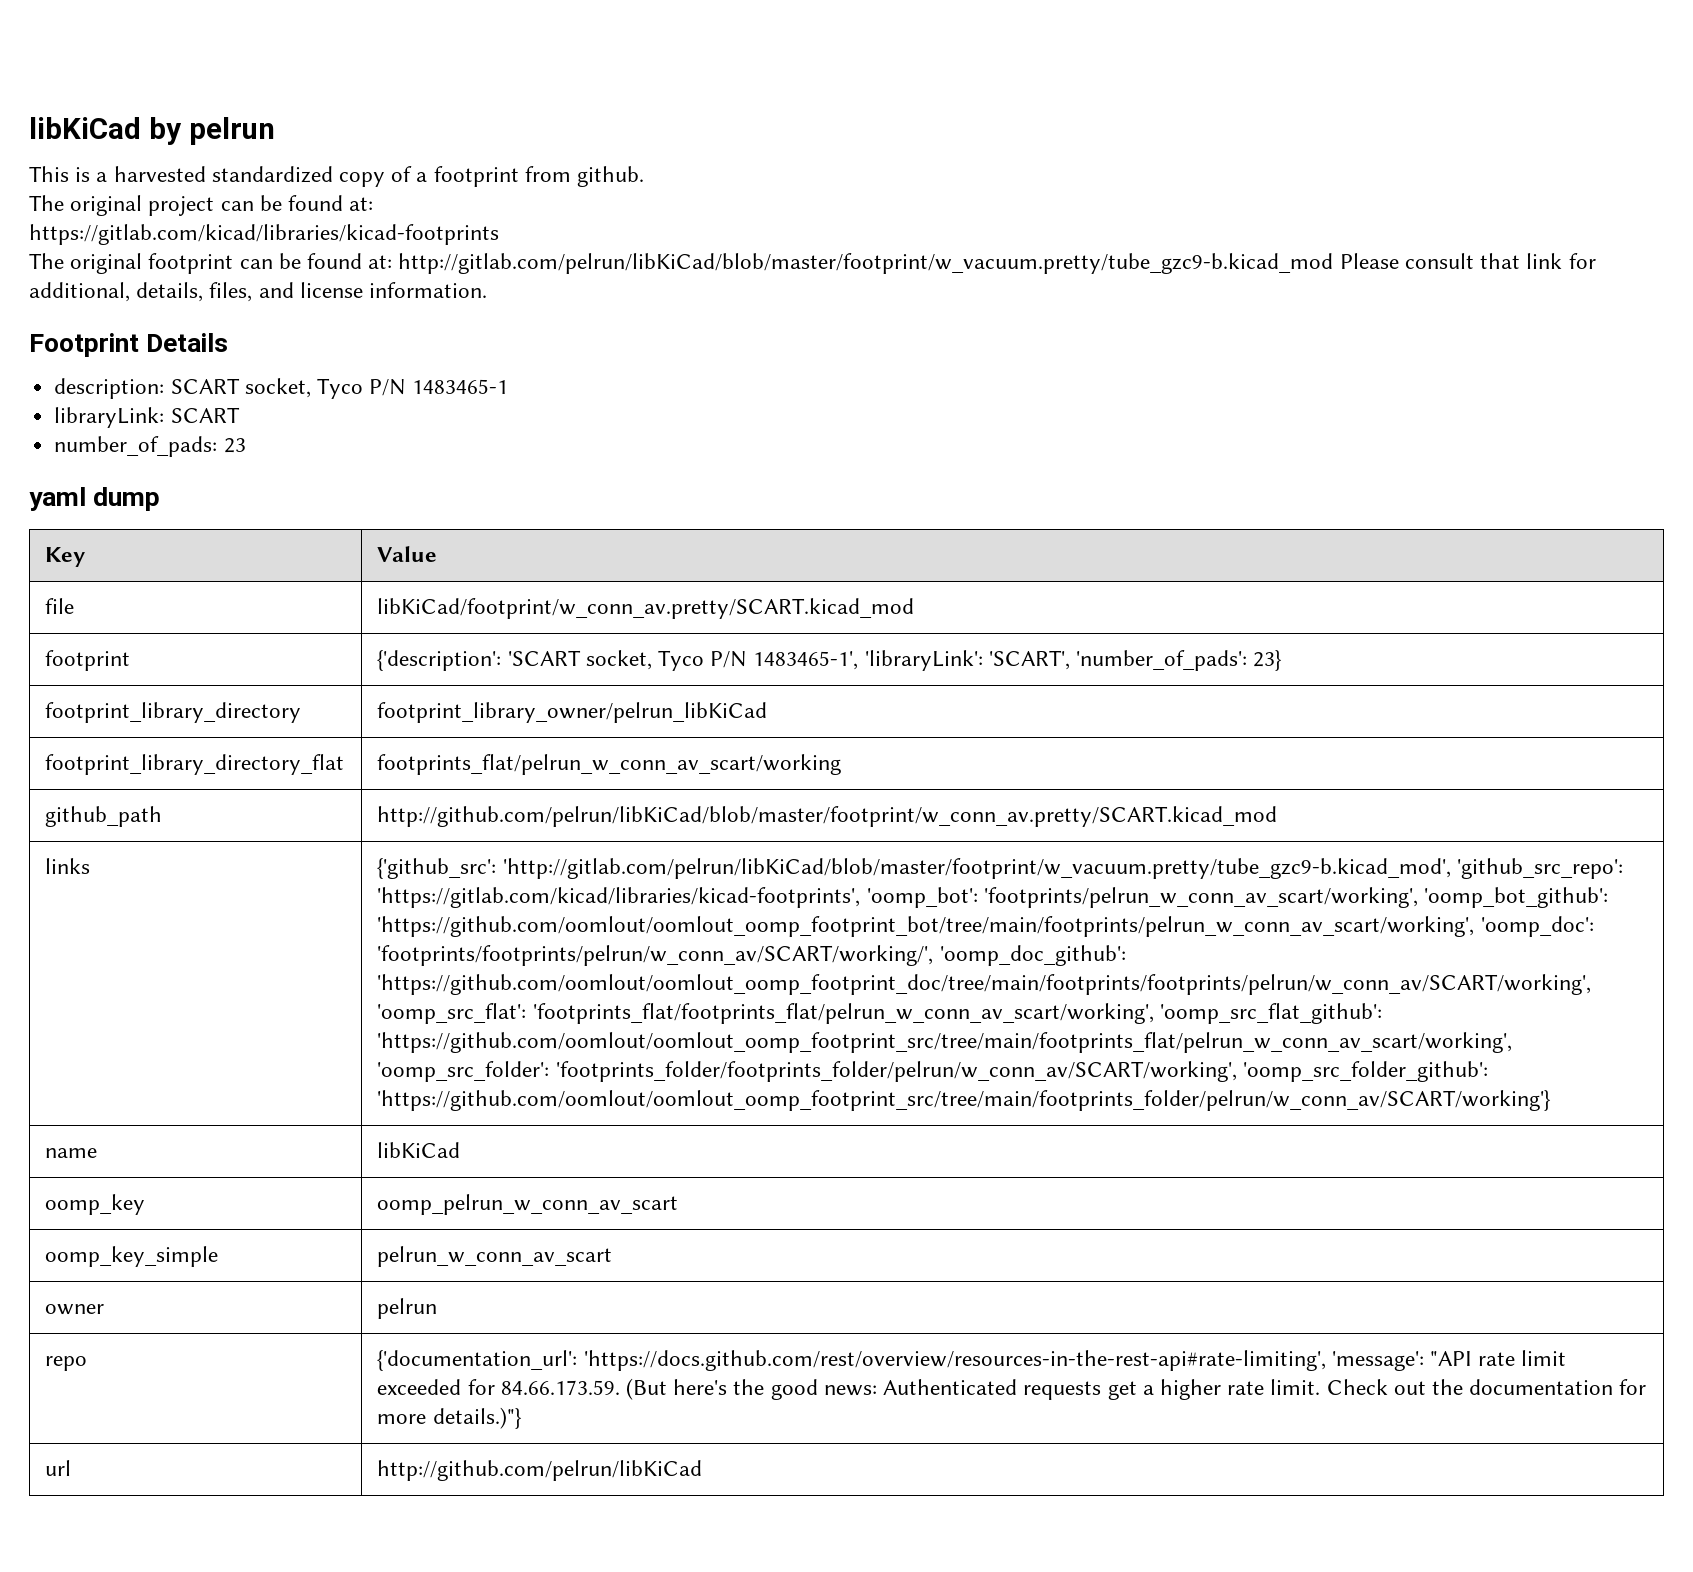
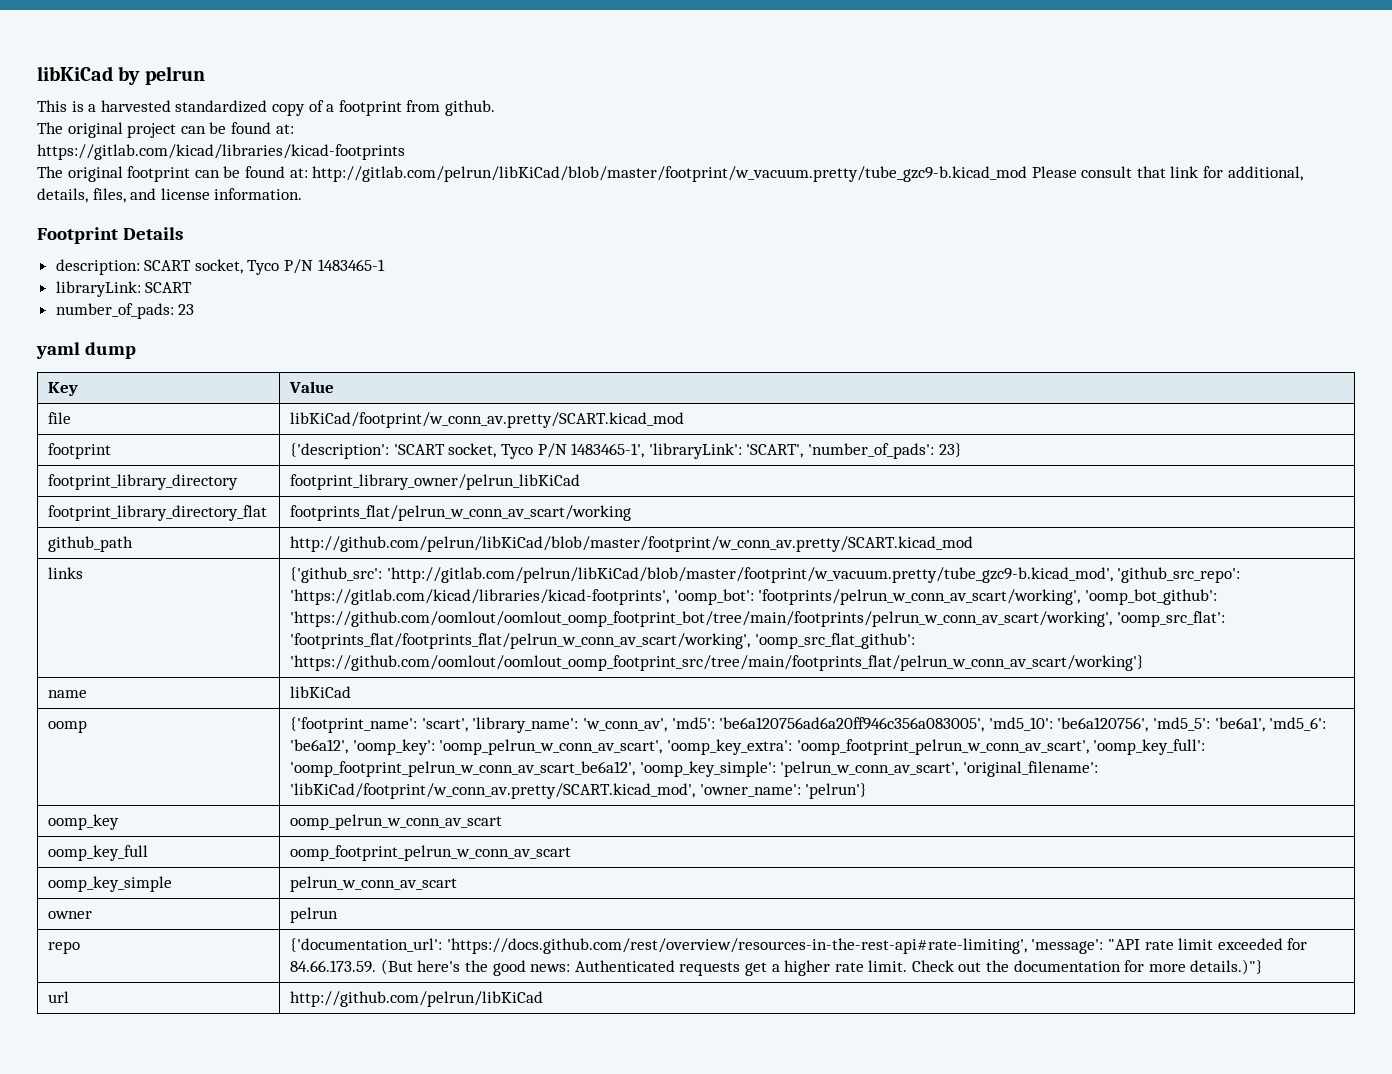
[1480,916,1594,937] [377,945,1126,966] [377,974,1592,995] [377,1003,1382,1024] [377,1032,1513,1053] [377,1061,1488,1082] [377,1090,1552,1111] [45,1148,98,1158] [377,1142,461,1158] 'oomp_doc': 'footprints/footprints/pelrun/w_conn_av/SCART/working/', 'oomp_doc_github': 'https://github.com/oomlout/oomlout_oomp_footprint_doc/tree/main/footprints/footprints/pelrun/w_conn_av/SCART/working', 'oomp_src_flat': 'footprints_flat/footprints_flat/pelrun_w_conn_av_scart/working', 'oomp_src_flat_github': 'https://github.com/oomlout/oomlout_oomp_footprint_src/tree/main/footprints_flat/pelrun_w_conn_av_scart/working', 'oomp_src_folder': 'footprints_folder/footprints_folder/pelrun/w_conn_av/SCART/working', 'oomp_src_folder_github': 'https://github.com/oomlout/oomlout_oomp_footprint_src/tree/main/footprints_folder/pelrun/w_conn_av/SCART/working'} // name | libKiCad -> [1116,611,1225,627] [290,633,915,649] [290,655,1145,671] [48,690,88,698] [290,686,352,698] [48,720,88,733] [290,717,1327,733] [290,739,1206,755] [290,761,1098,777] [290,783,868,799] 'oomp_src_flat': 'footprints_flat/footprints_flat/pelrun_w_conn_av_scart/working', 'oomp_src_flat_github': 'https://github.com/oomlout/oomlout_oomp_footprint_src/tree/main/footprints_flat/pelrun_w_conn_av_scart/working'} // name | libKiCad // oomp | {'footprint_name': 'scart', 'library_name': 'w_conn_av', 'md5': 'be6a120756ad6a20ff946c356a083005', 'md5_10': 'be6a120756', 'md5_5': 'be6a1', 'md5_6': 'be6a12', 'oomp_key': 'oomp_pelrun_w_conn_av_scart', 'oomp_key_extra': 'oomp_footprint_pelrun_w_conn_av_scart', 'oomp_key_full': 'oomp_footprint_pelrun_w_conn_av_scart_be6a12', 'oomp_key_simple': 'pelrun_w_conn_av_scart', 'original_filename': 'libKiCad/footprint/w_conn_av.pretty/SCART.kicad_mod', 'owner_name': 'pelrun'}
(679, 1204) none -> [48,845,149,861] [290,845,572,861] // oomp_key_full | oomp_footprint_pelrun_w_conn_av_scart

